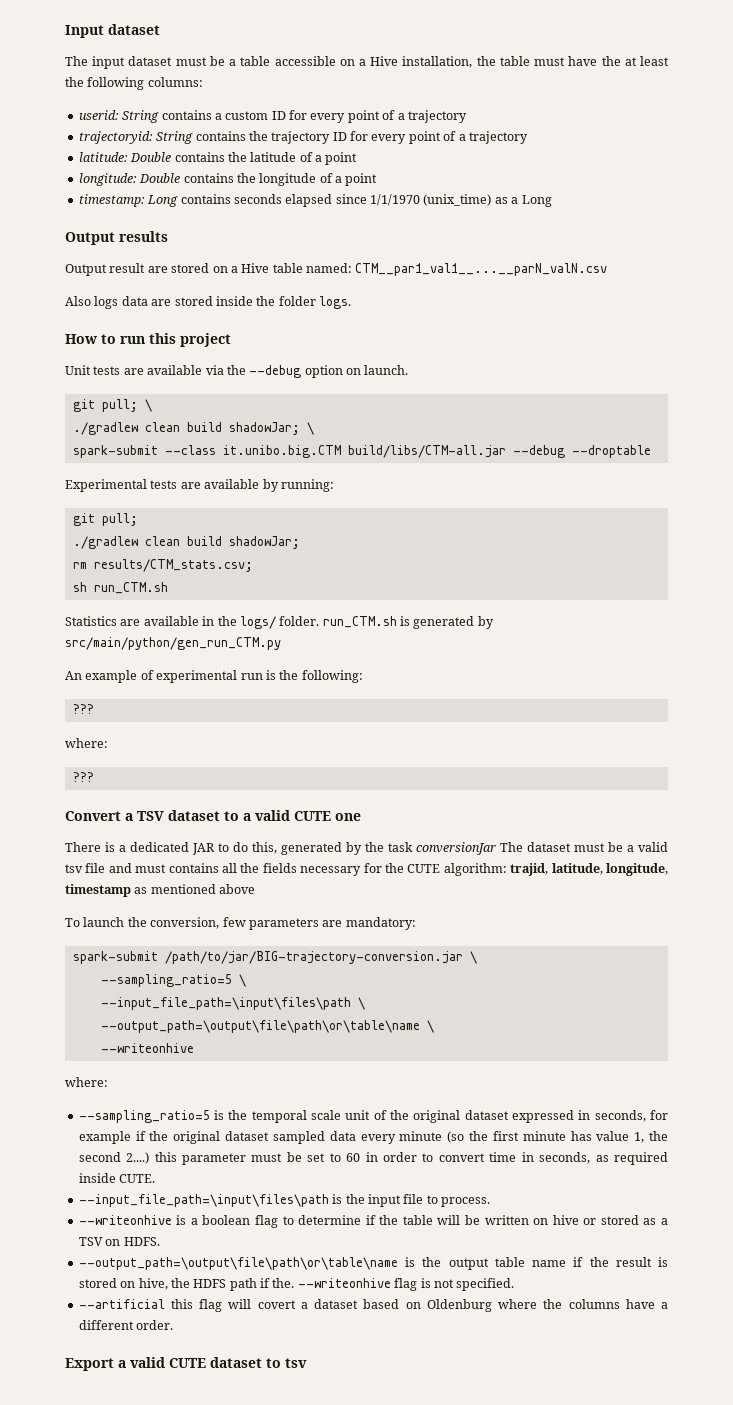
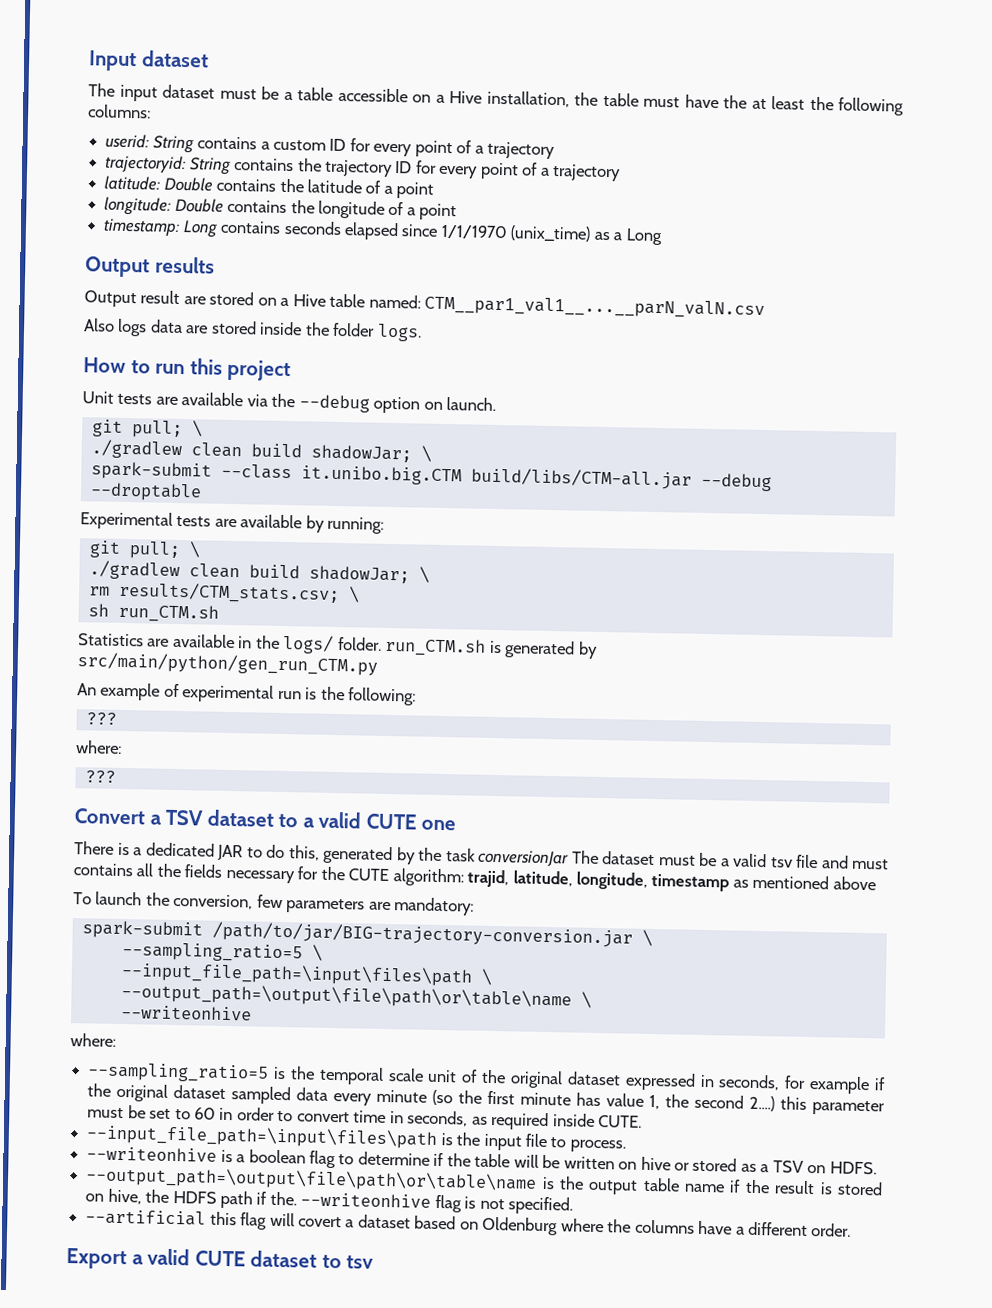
[72,536,300,549] // ./gradlew clean build shadowJar; -> [188,541,201,558] [88,560,430,584] \ // ./gradlew clean build shadowJar; \
(253, 565) none -> [347,586,360,603] \

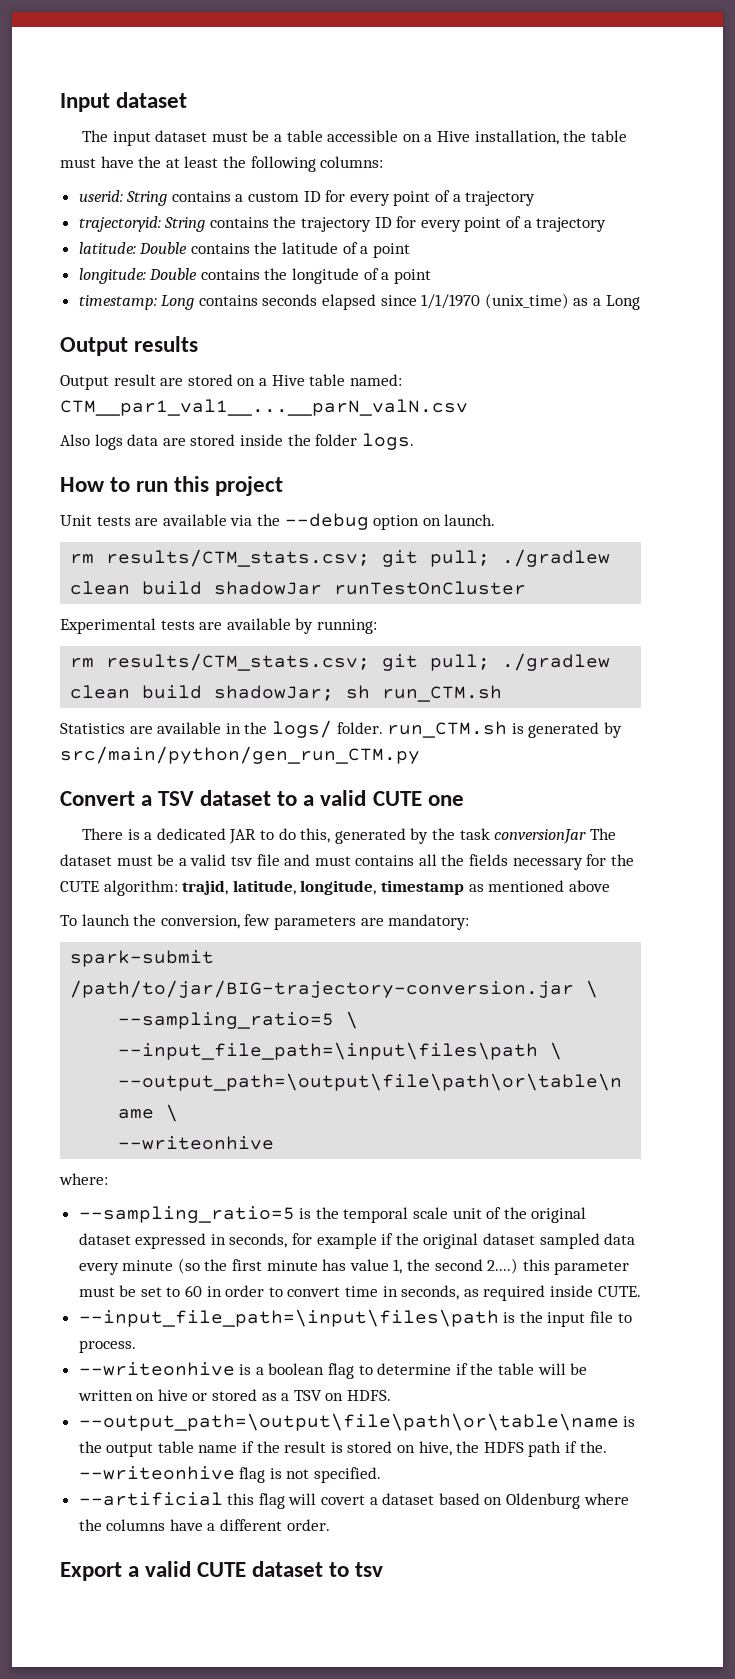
[91,419,203,439] [90,439,432,463] [90,461,772,492] [89,482,202,502] git pull; \ // ./gradlew clean build shadowJar; \ // spark-submit --class it.unibo.big.CTM build/libs/CTM-all.jar --debug --droptable -> [70,549,611,567] [70,581,527,595] rm results/CTM_stats.csv; git pull; ./gradlew clean build shadowJar runTestOnCluster
[88,540,201,560] [88,560,430,584] [88,581,360,605] git pull; \ // ./gradlew clean build shadowJar; \ // rm results/CTM_stats.csv; \ // -> [70,653,611,671] [70,685,335,701] rm results/CTM_stats.csv; git pull; ./gradlew clean build shadowJar;
[77,682,417,706] [85,712,117,725] [76,740,122,754] [84,770,116,783] // An example of experimental run is the following: // ??? // where: // ??? -> (420, 755) none

